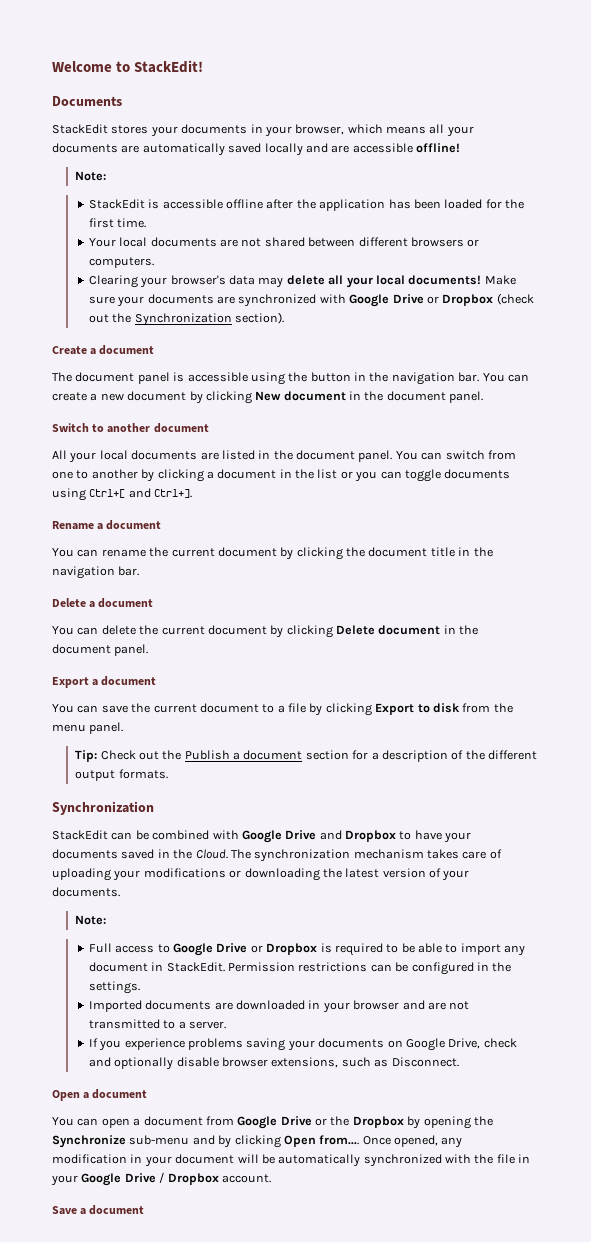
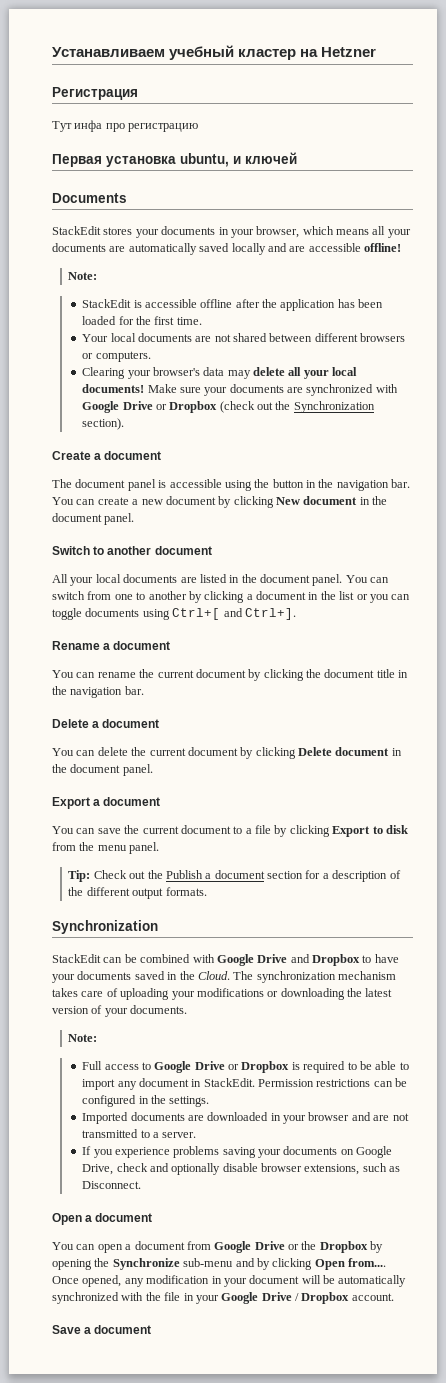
[52,60,204,73] Welcome to StackEdit! -> [52,45,377,60] [52,87,138,100] [52,120,199,132] [52,152,297,167] Устанавливаем учебный кластер на Hetzner // Регистрация // Тут инфа про регистрацию // Первая установка ubuntu, и ключей

